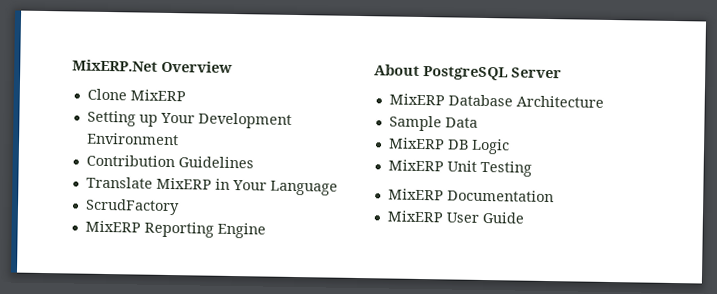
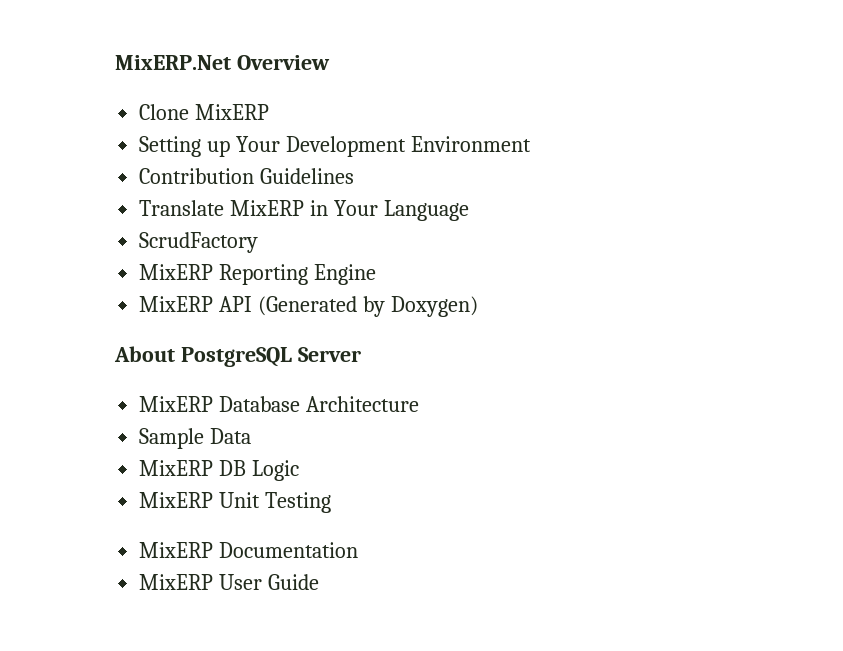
(266, 230) none -> [139,296,478,317] // MixERP API (Generated by Doxygen)

